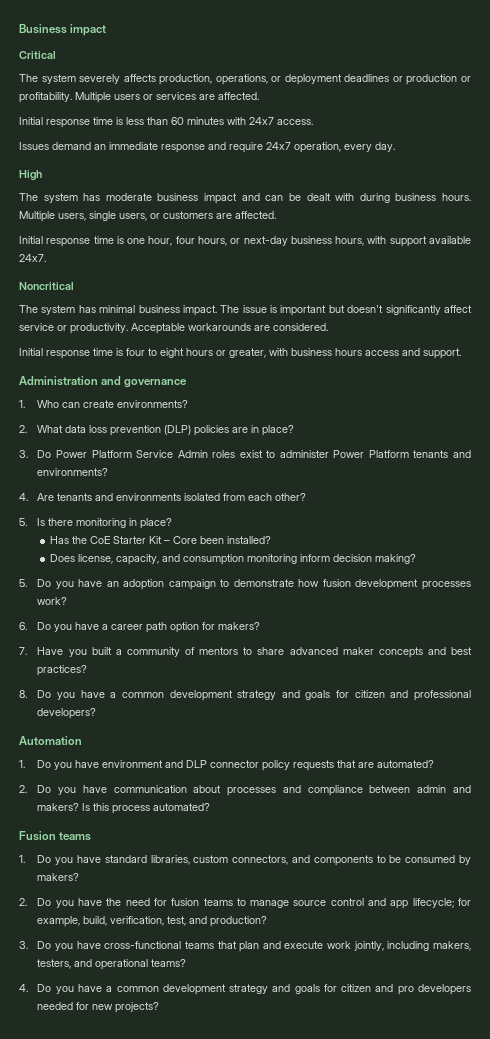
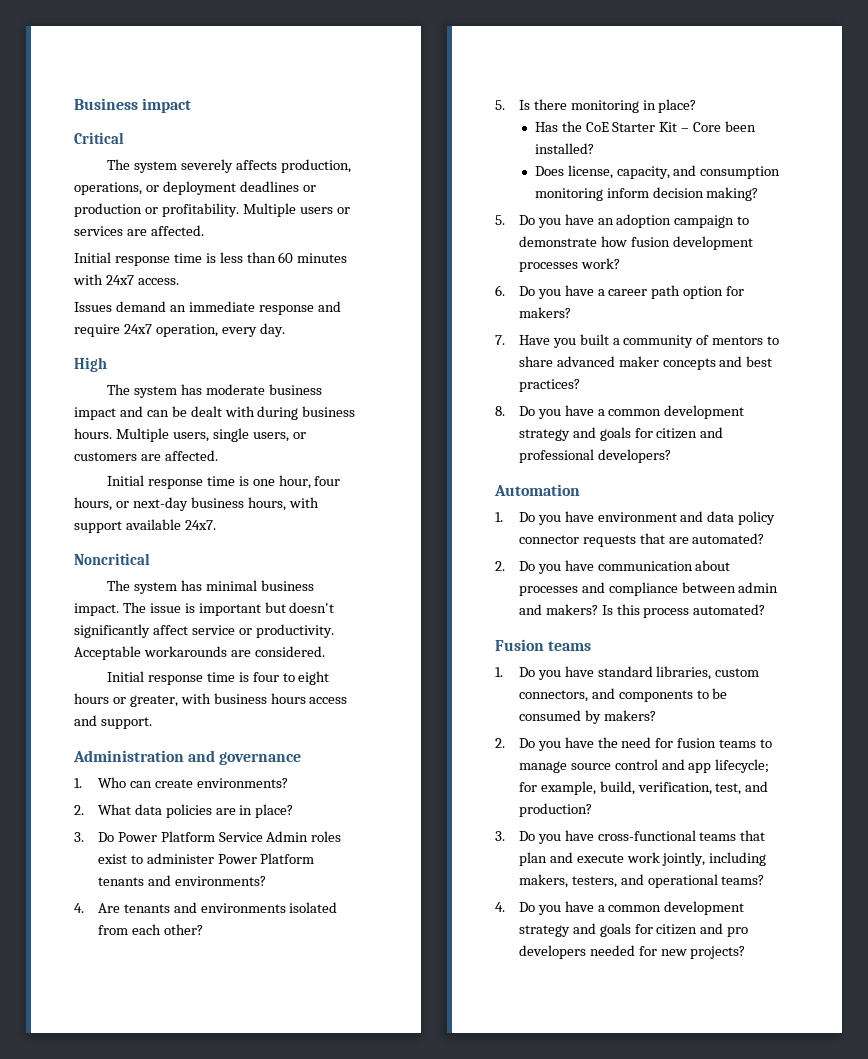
[89,425,192,436] loss prevention (DLP) -> (162, 809) none
[186,760,291,771] DLP connector policy -> [707,511,776,525] [518,535,579,544] data policy connector

